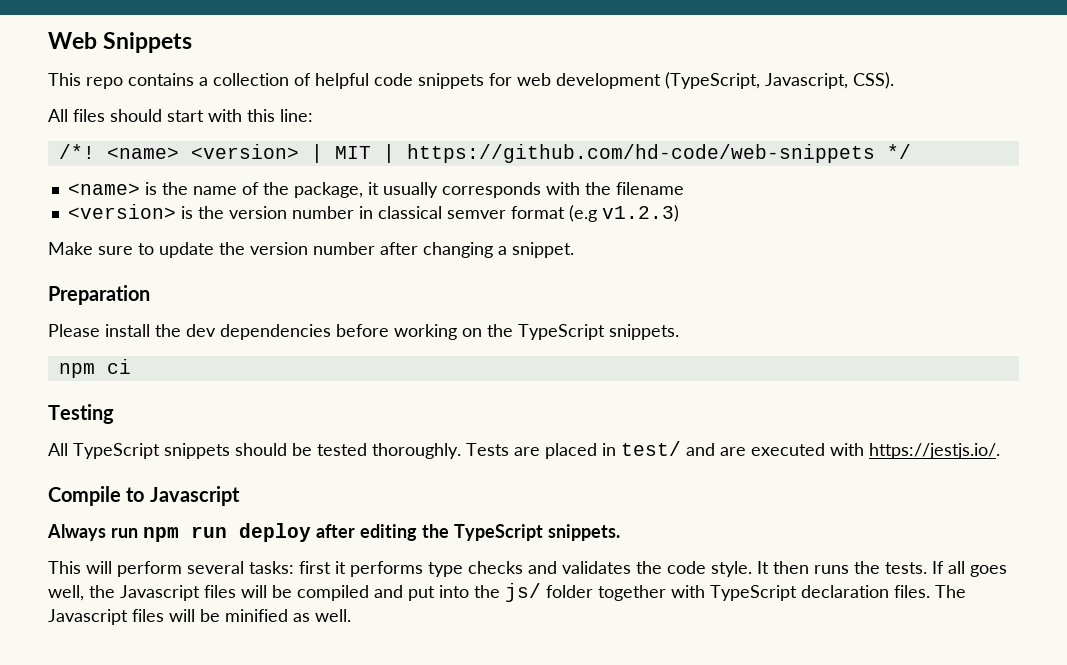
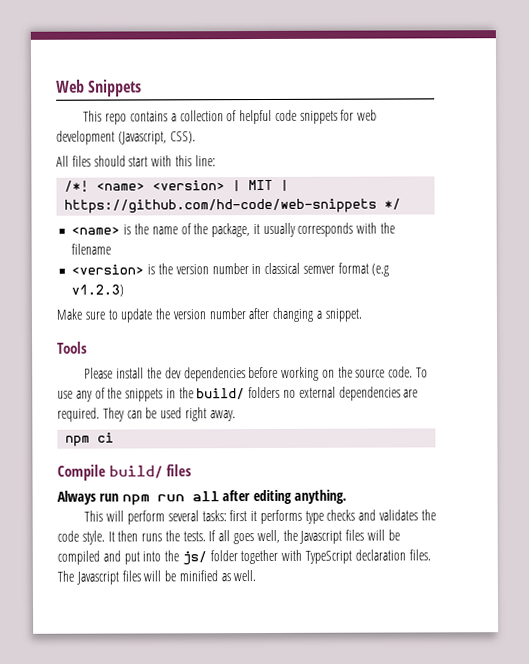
[665,72,848,89] (TypeScript, Javascript, -> [117,131,167,145] (Javascript,
[48,285,150,305] Preparation -> [57,341,88,354] Tools
[518,324,679,340] [58,359,131,378] [48,404,114,424] [48,441,1000,459] TypeScript snippets. // npm ci // Testing // All TypeScript snippets should be tested thoroughly. Tests are placed in test/ and are executed with https://jestjs.io/. -> [355,366,428,378] [57,386,419,402] [57,407,236,422] [65,432,115,447] source code. To use any of the snippets in the build/ folders no external dependencies are required. They can be used right away. // npm ci
[126,486,240,506] to Javascript -> [109,464,192,479] build/ files
[239,523,311,542] deploy -> [191,491,220,502] all
[422,524,620,541] the TypeScript snippets. -> [293,489,347,504] anything.

